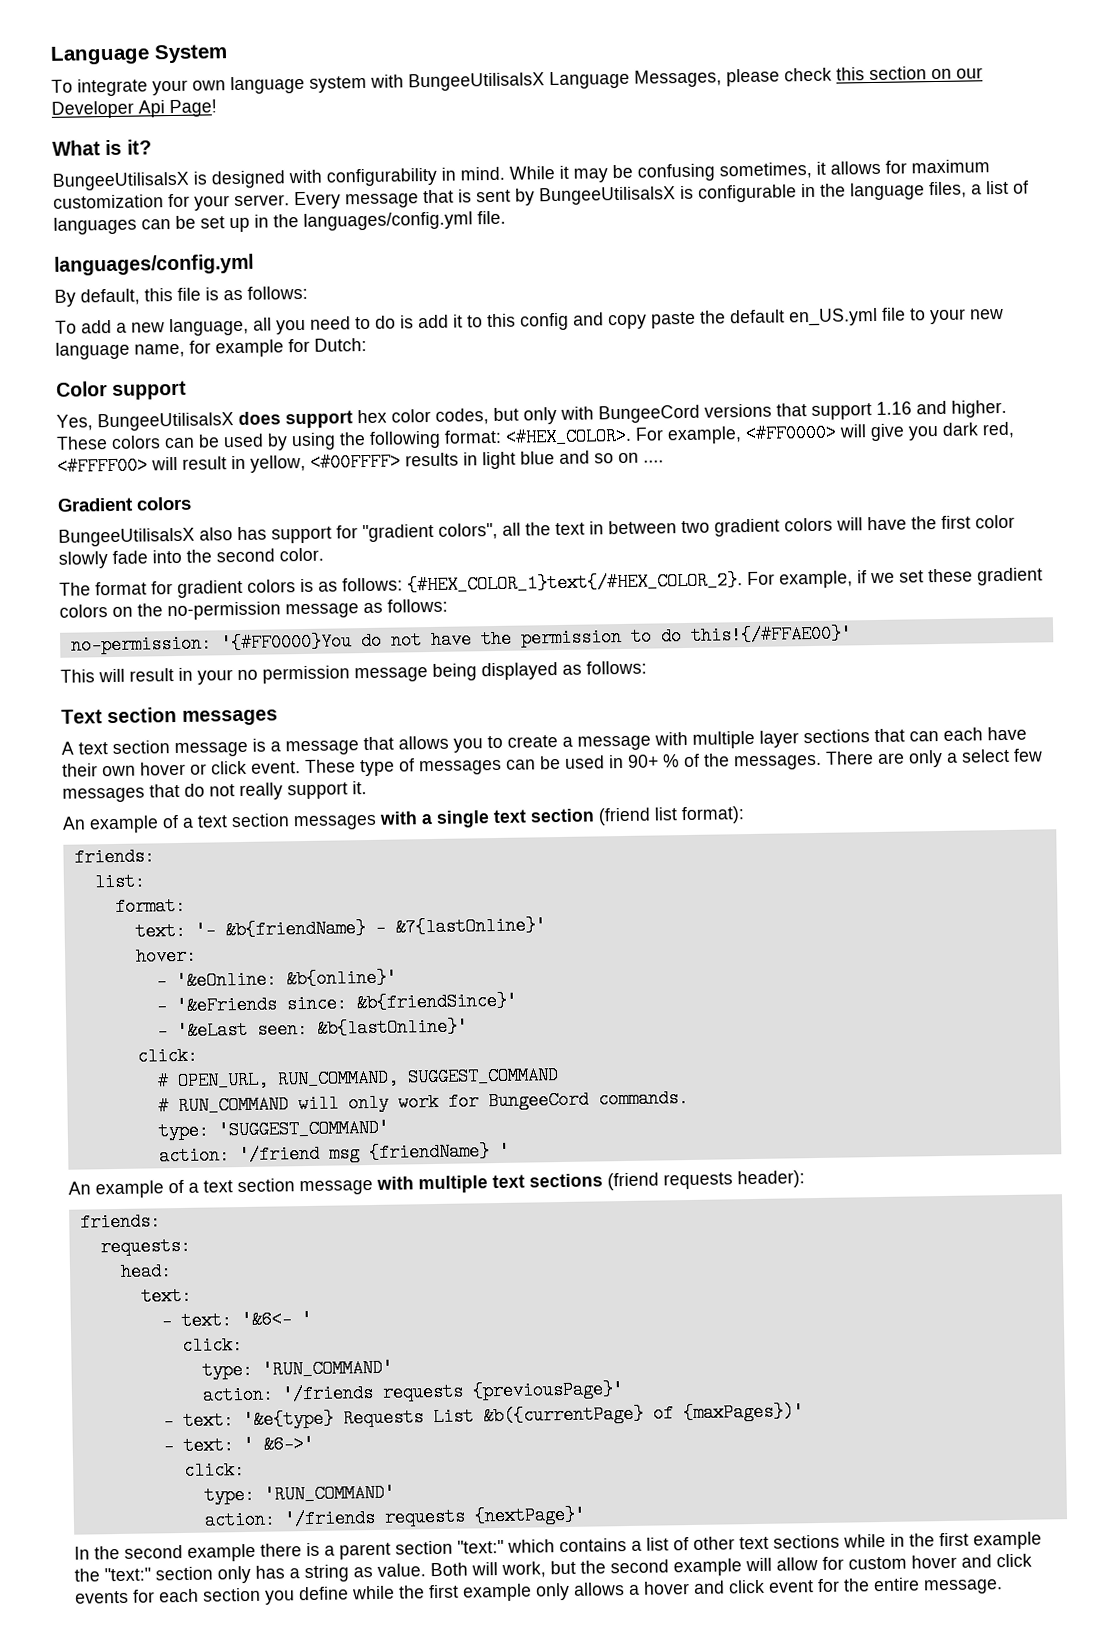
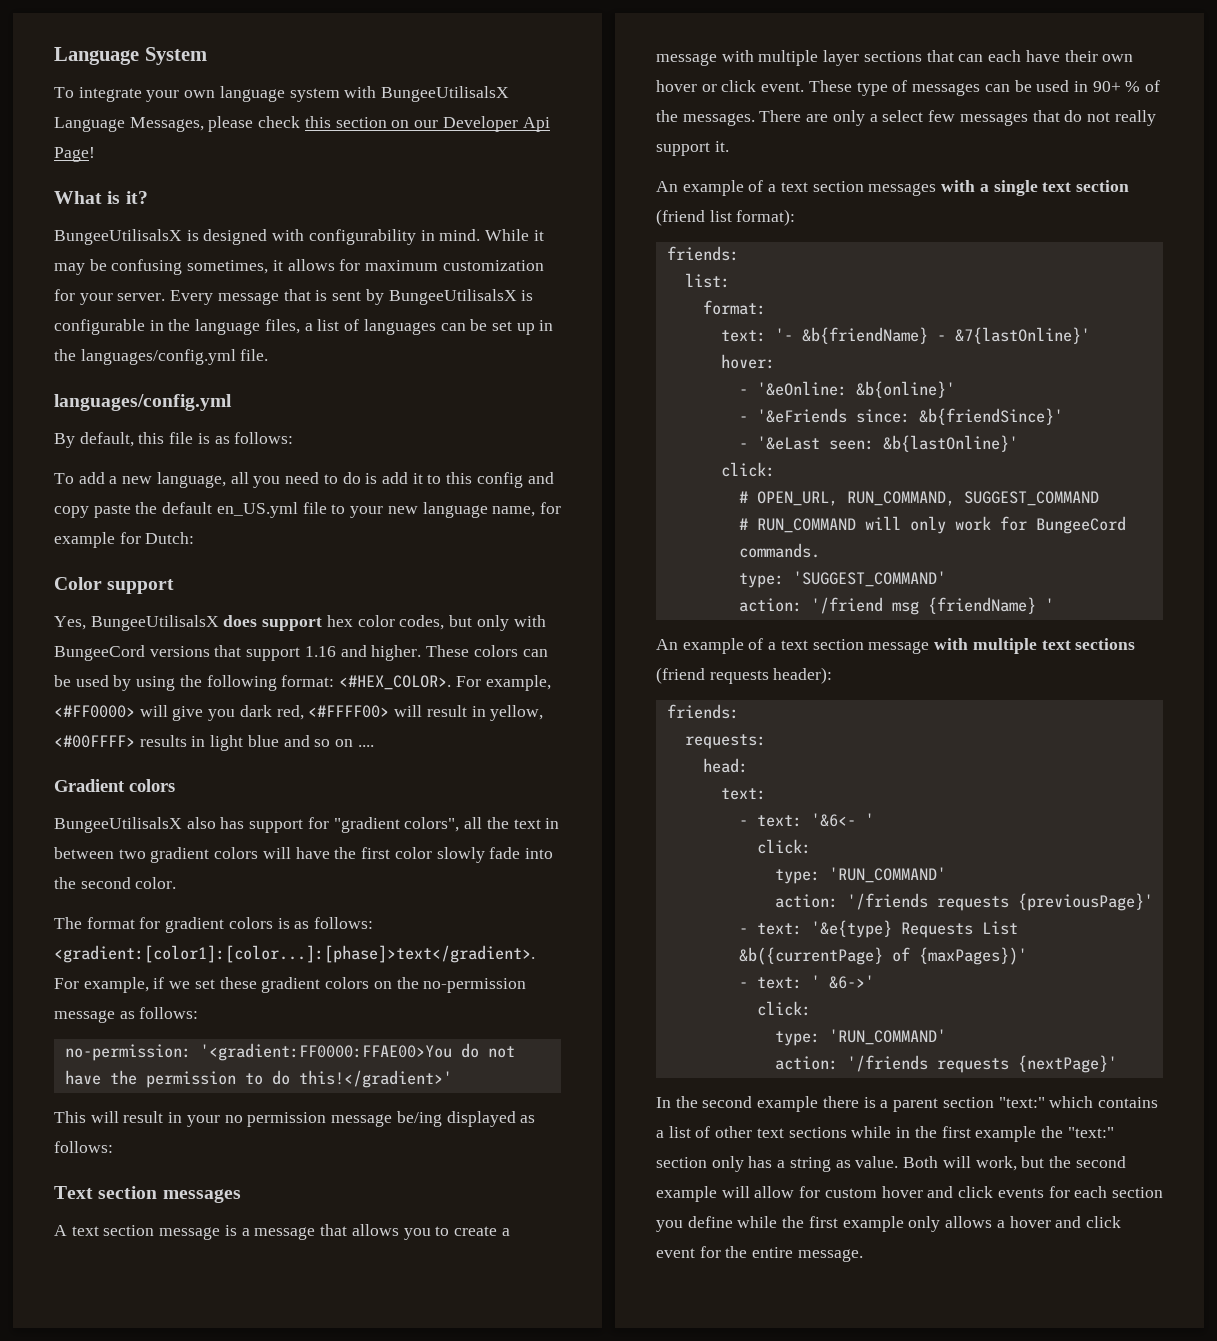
[407,571,743,595] {#HEX_COLOR_1}text{/#HEX_COLOR_2}. -> [54,945,535,963] <gradient:[color1]:[color...]:[phase]>text</gradient>.
[220,632,352,653] '{#FF0000}You -> [199,1043,452,1061] '<gradient:FF0000:FFAE00>You
[689,624,852,645] this!{/#FFAE00}' -> [298,1070,452,1088] this!</gradient>'
[432,663,477,681] being -> [396,1111,442,1127] be/ing

